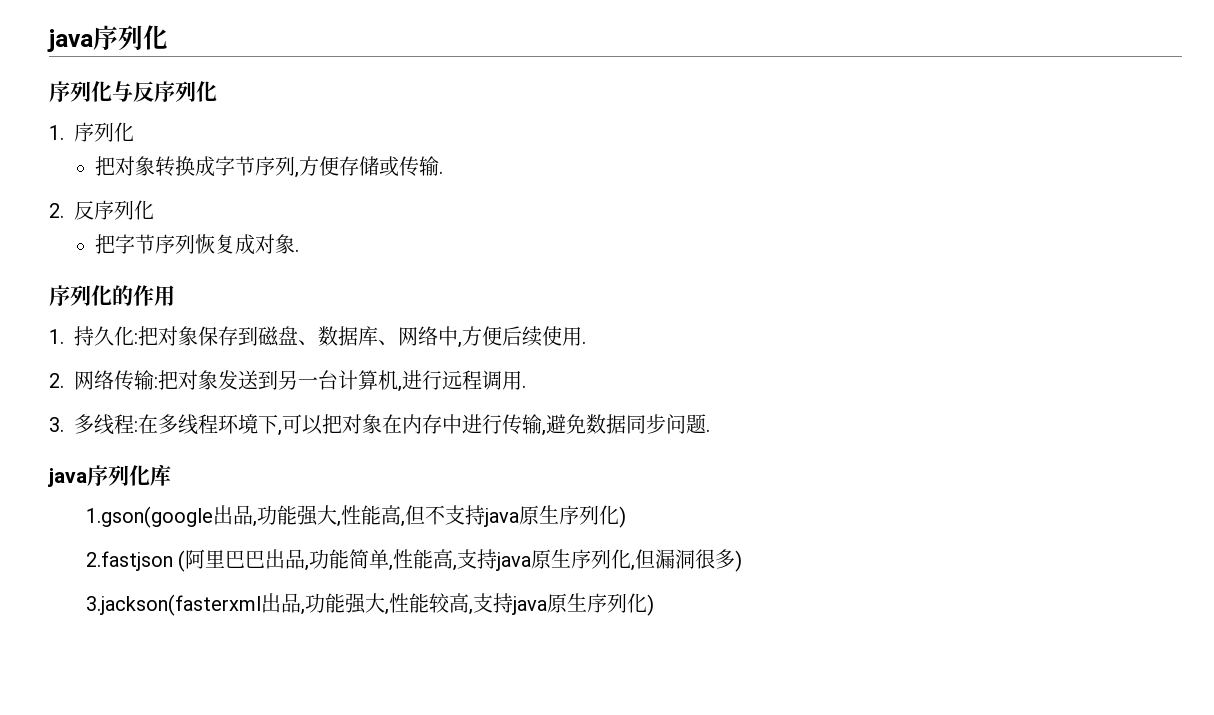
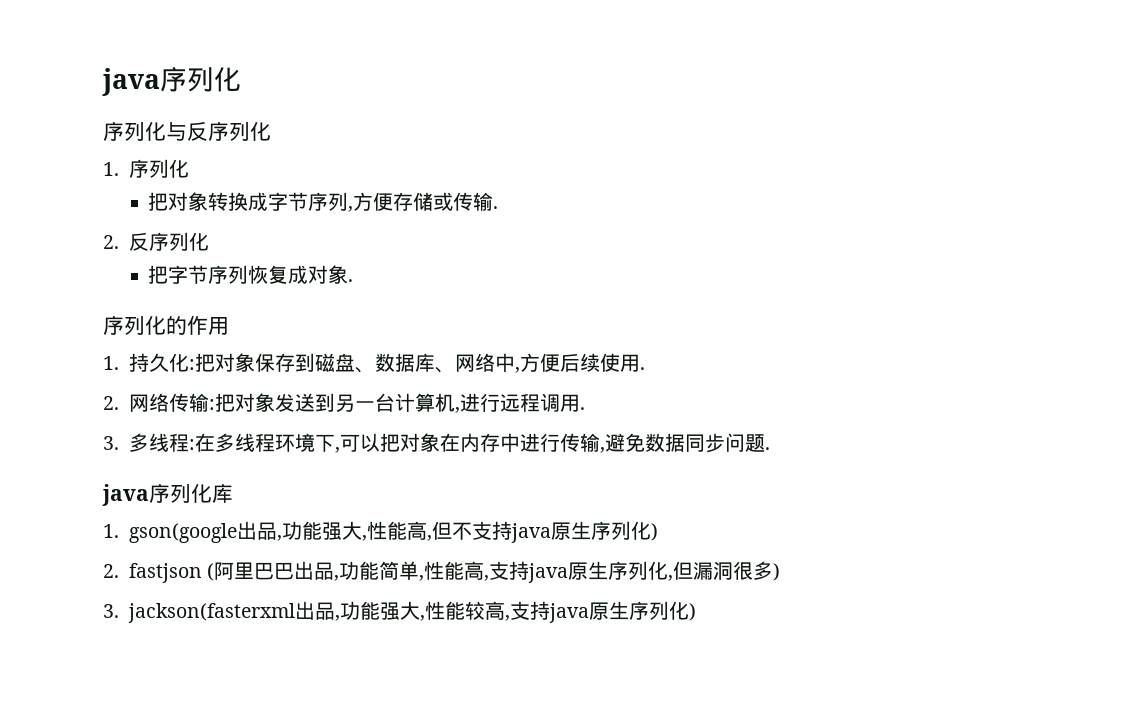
[85,506,213,528] 1.gson(google -> [103,523,237,543] 1. gson(google
[85,551,173,571] 2.fastjson -> [103,563,202,583] 2. fastjson
[85,594,261,616] 3.jackson(fasterxml -> [103,603,295,623] 3. jackson(fasterxml

